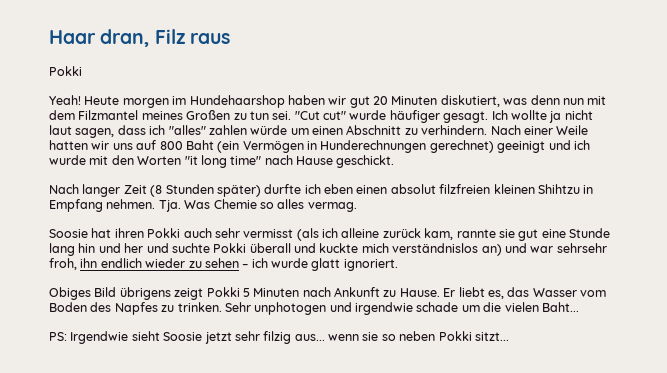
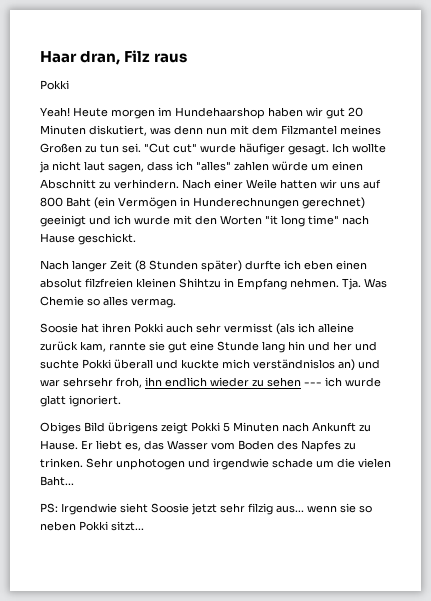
[242,264,249,268] – -> [304,382,322,386] ---

